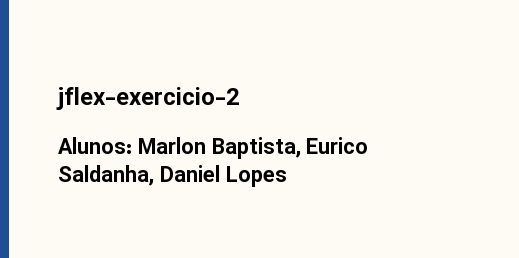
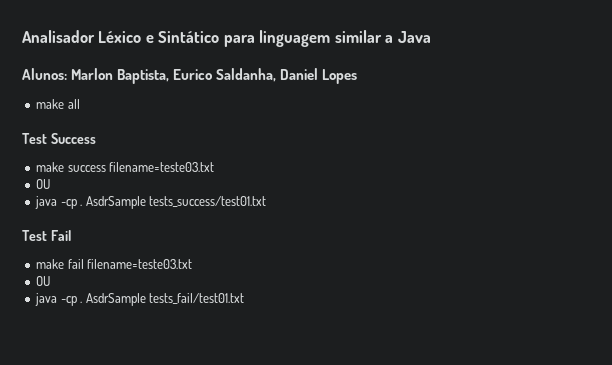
[56,87,240,110] jflex-exercicio-2 -> [22,30,431,47] Analisador Léxico e Sintático para linguagem similar a Java
(287, 176) none -> [36,99,80,109] [22,133,96,144] [36,162,215,172] [36,179,51,189] [35,196,267,209] [22,230,71,241] [36,259,193,269] [36,276,51,286] [35,293,245,306] // make all // Test Success // make success filename=teste03.txt // OU // java -cp . AsdrSample tests_success/test01.txt // Test Fail // make fail filename=teste03.txt // OU // java -cp . AsdrSample tests_fail/test01.txt

